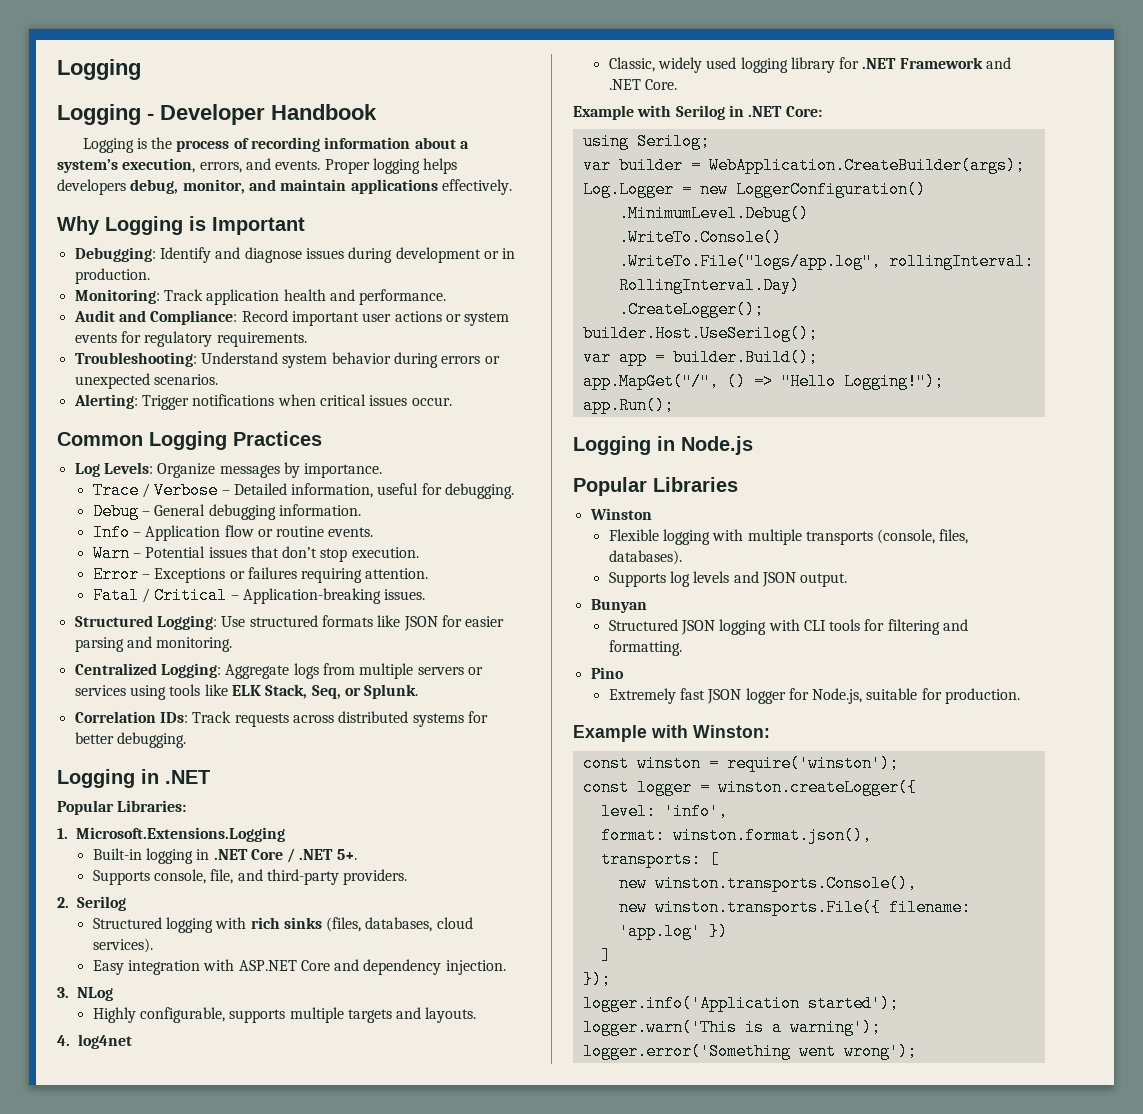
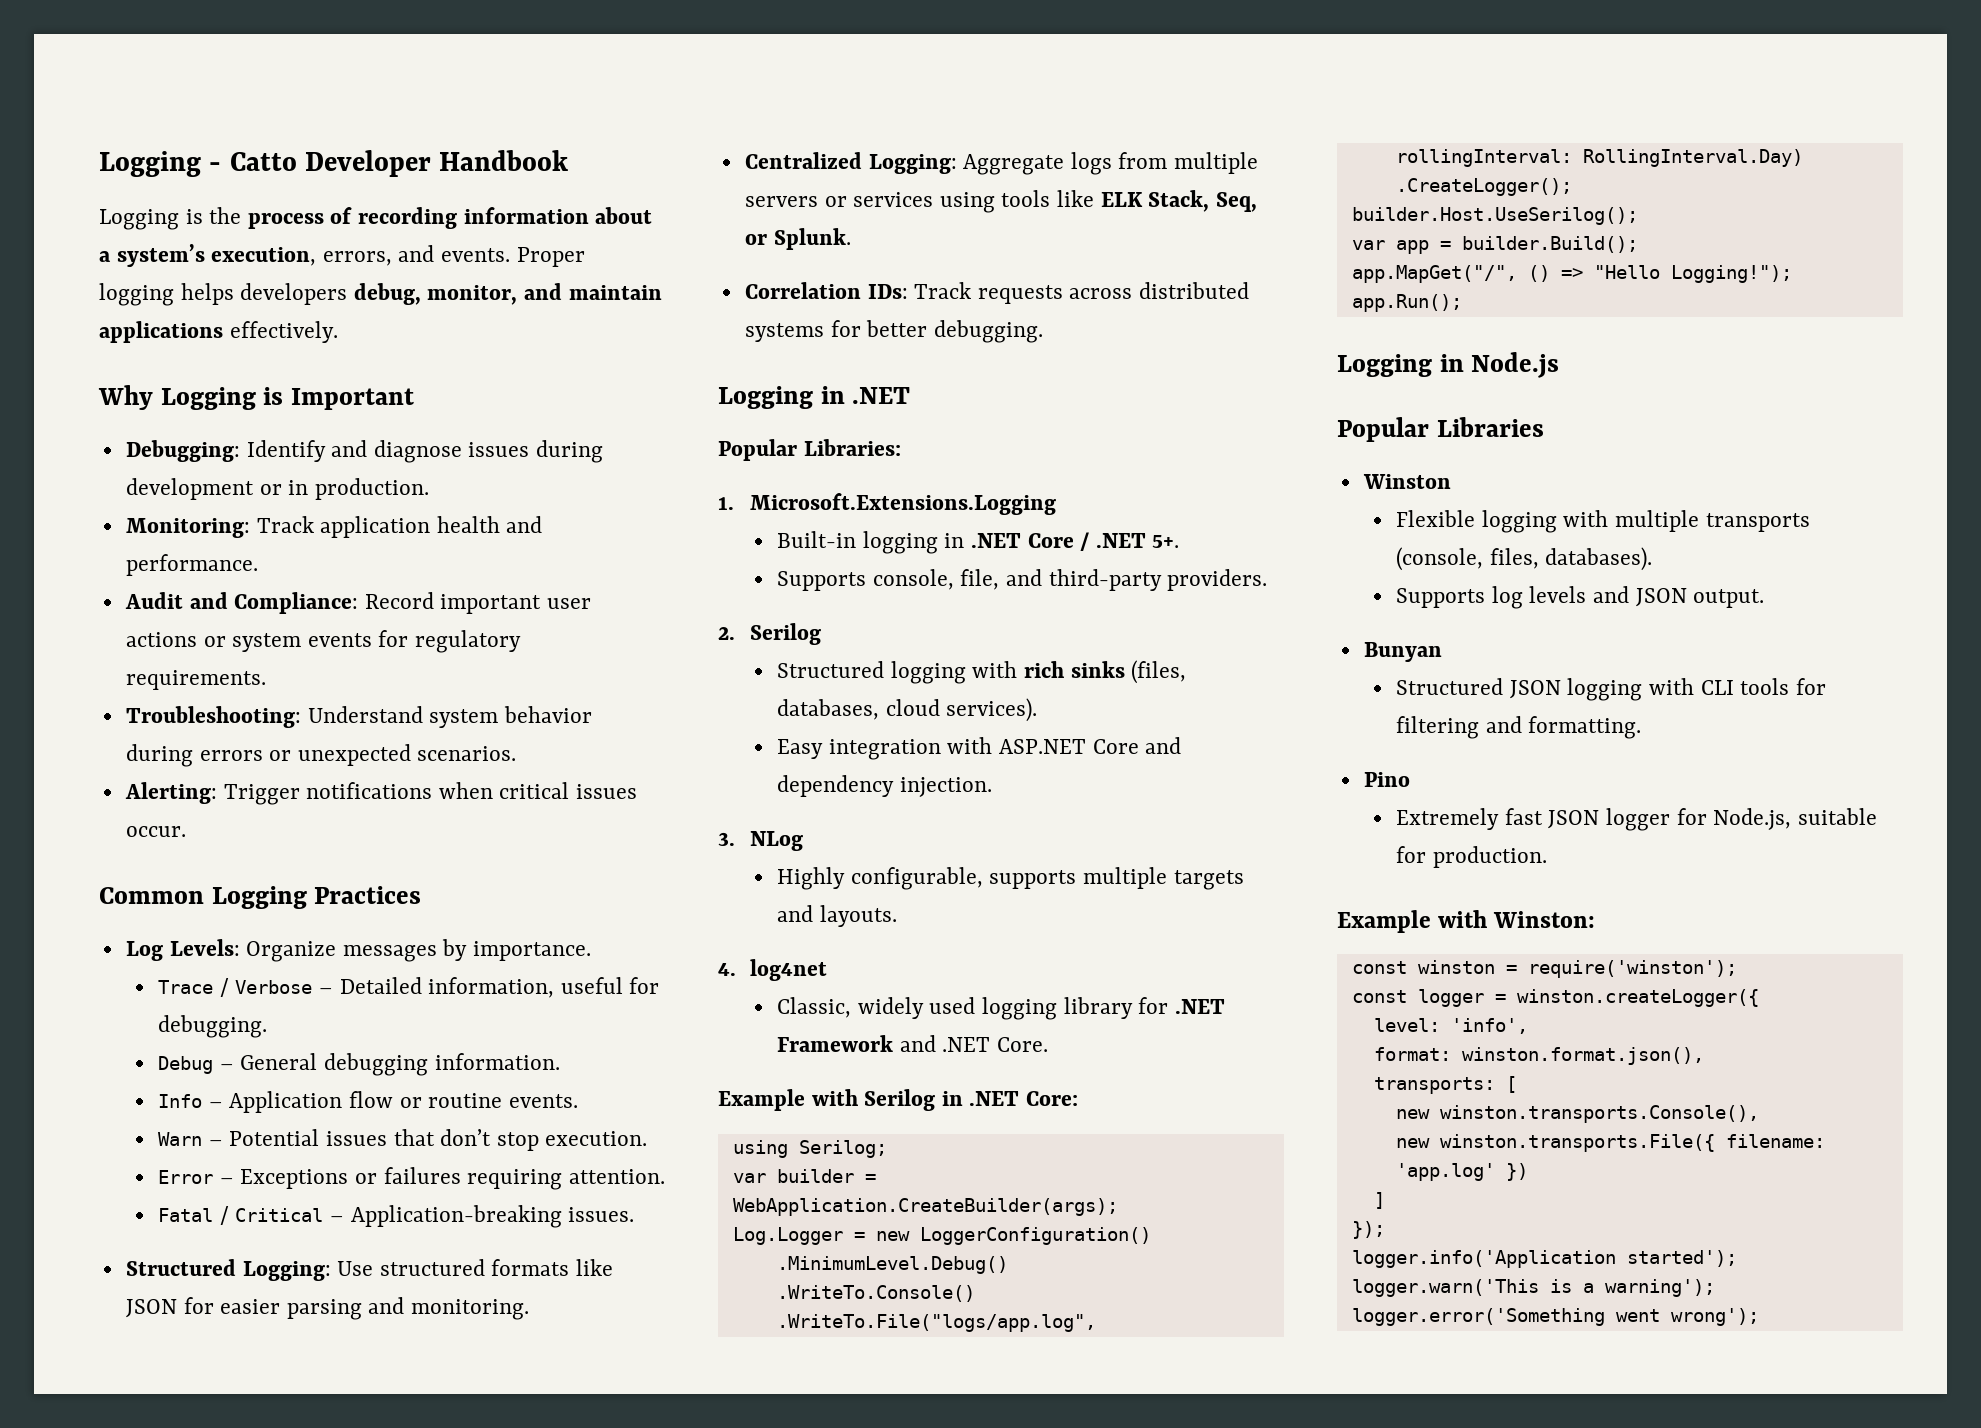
[57,59,141,80] [57,104,154,125] Logging // Logging - -> [99,151,297,177] Logging - Catto

